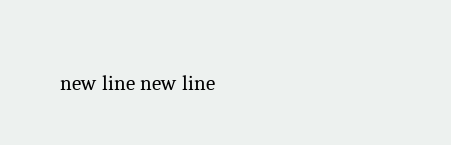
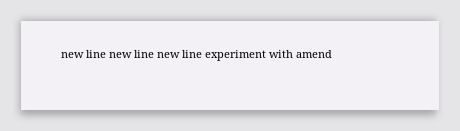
[60,75,215,90] new line new line -> [61,50,332,61] new line new line new line experiment with amend

